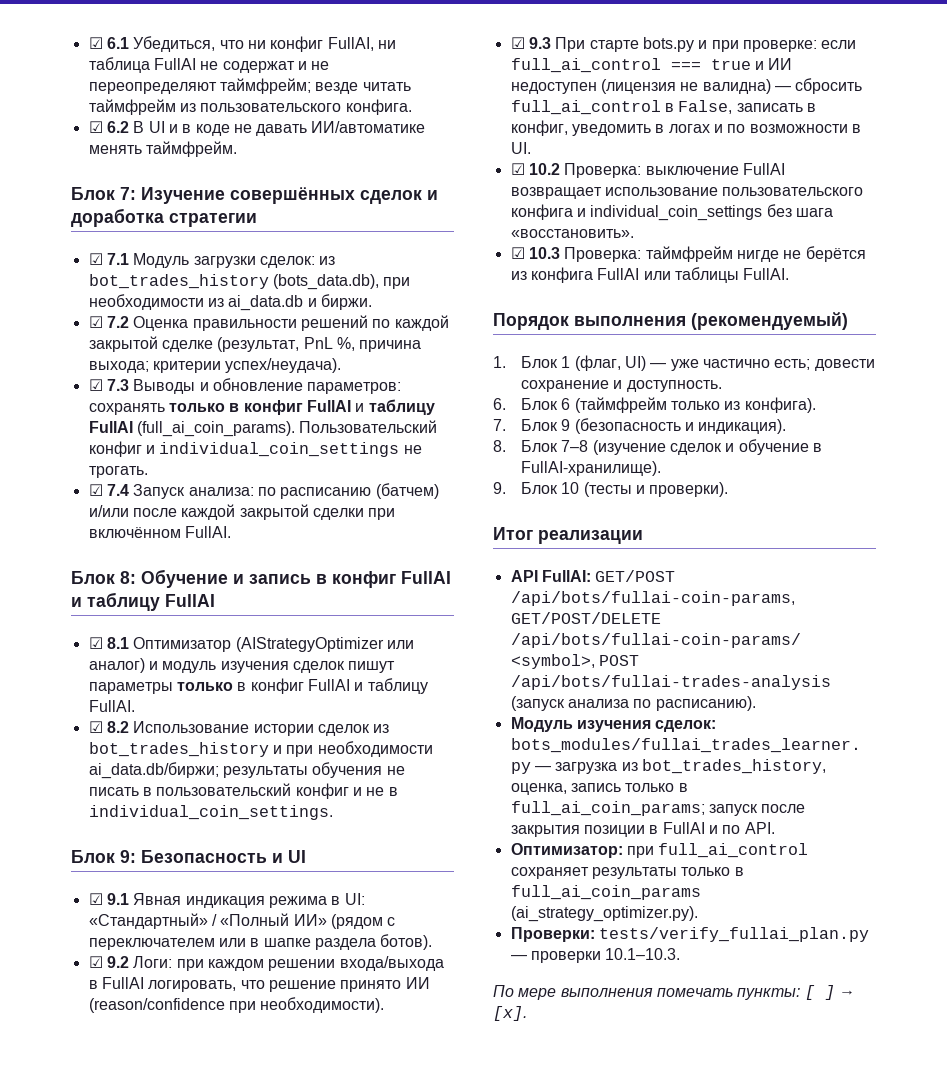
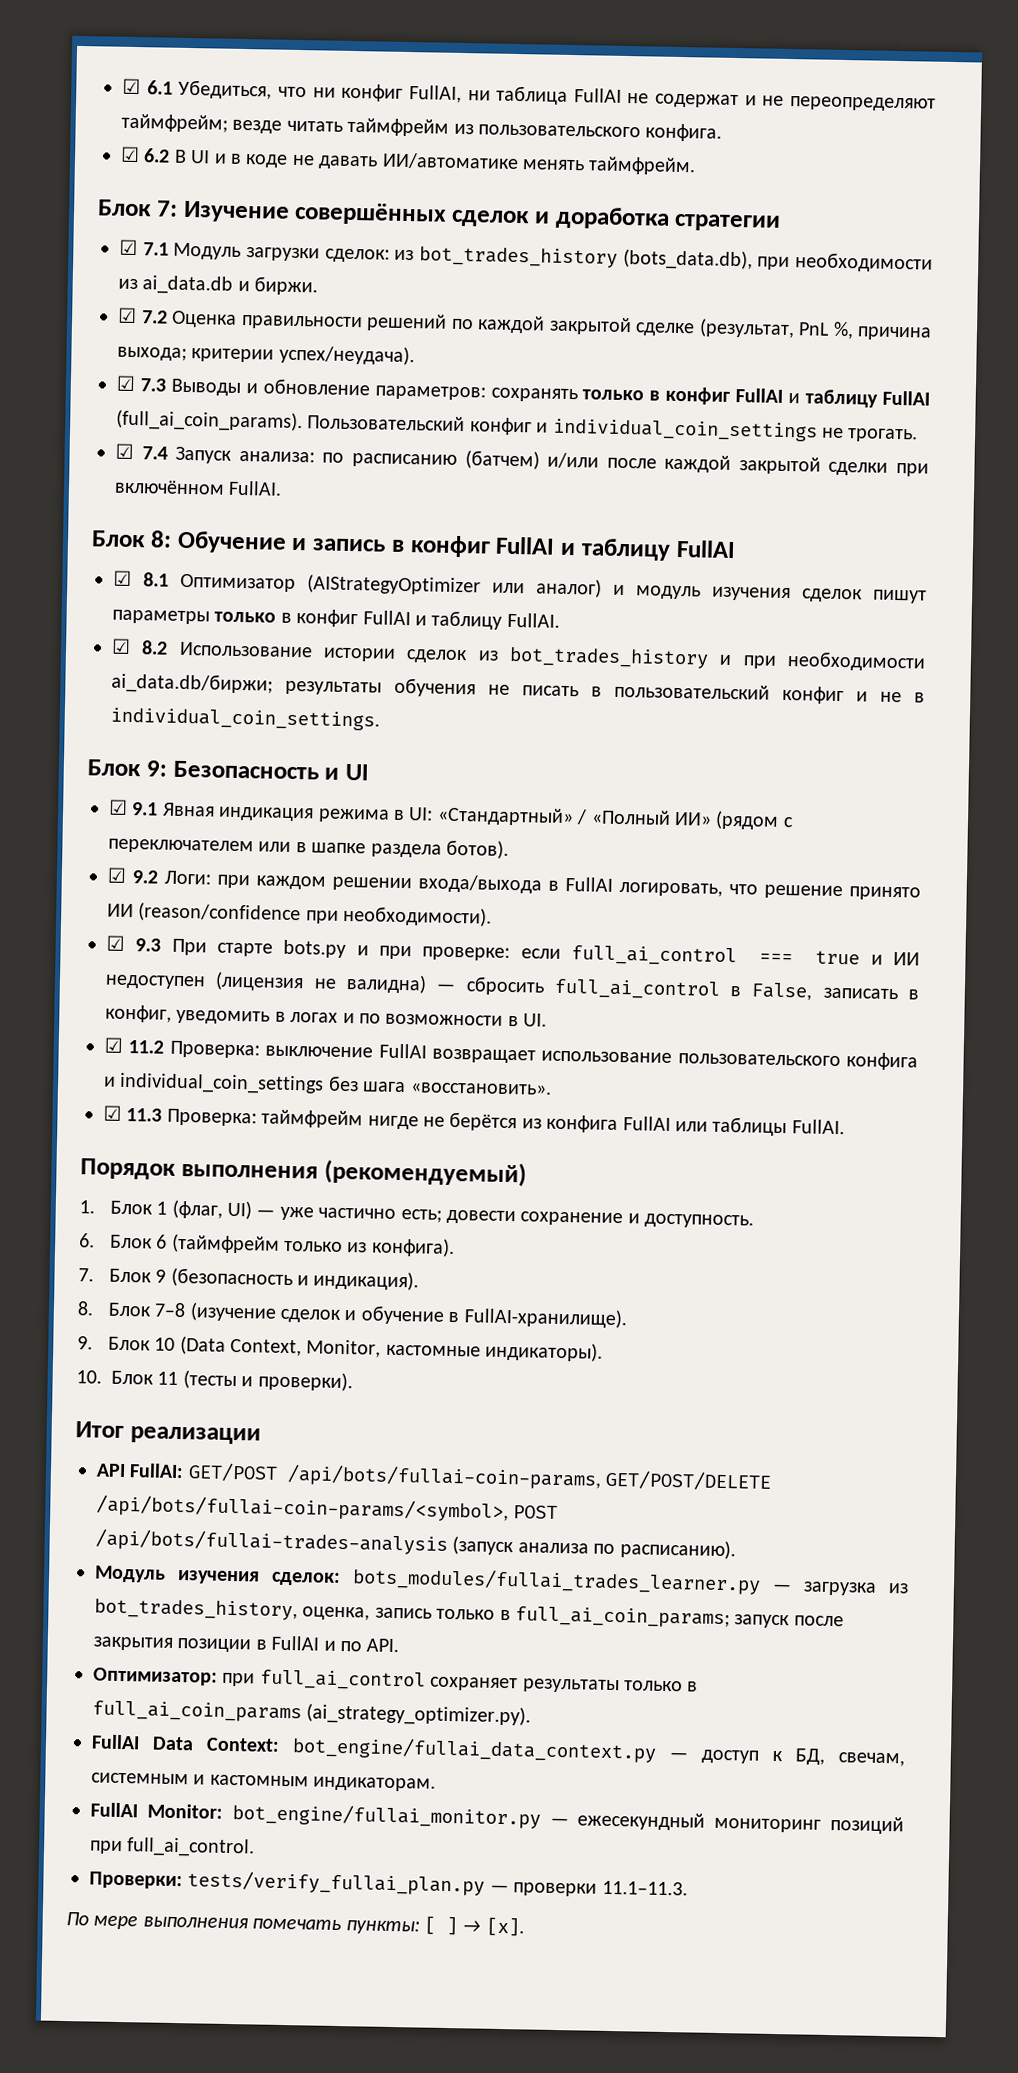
[528,163,560,175] 10.2 -> [128,1040,165,1054] 11.2
[528,247,560,259] 10.3 -> [126,1108,163,1122] 11.3
(580, 488) none -> [179,1336,604,1362] [76,1370,179,1386] (Data Context, Monitor, кастомные индикаторы). // 10. Блок 11
(698, 914) none -> [91,1734,905,1767] [91,1772,437,1792] [90,1802,904,1835] [89,1837,256,1858] // FullAI Data Context: bot_engine/fullai_data_context.py — доступ к БД, свечам, системным и кастомным индикаторам. // FullAI Monitor: bot_engine/fullai_monitor.py — ежесекундный мониторинг позиций при full_ai_control.
[605,948,681,960] 10.1–10.3. -> [601,1880,688,1896] 11.1–11.3.

